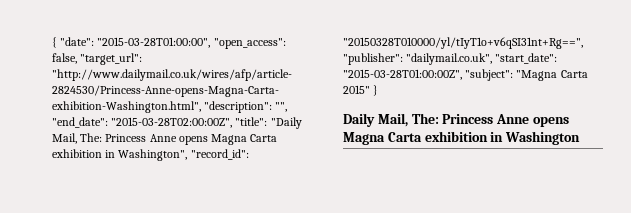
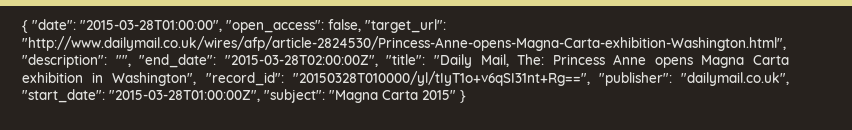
[343,113,569,127] [343,131,581,145] // Daily Mail, The: Princess Anne opens Magna Carta exhibition in Washington -> (466, 96) none

